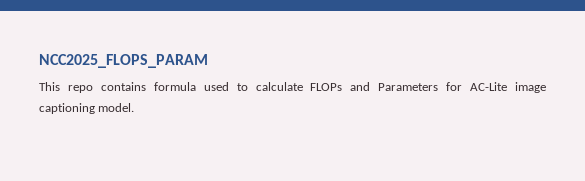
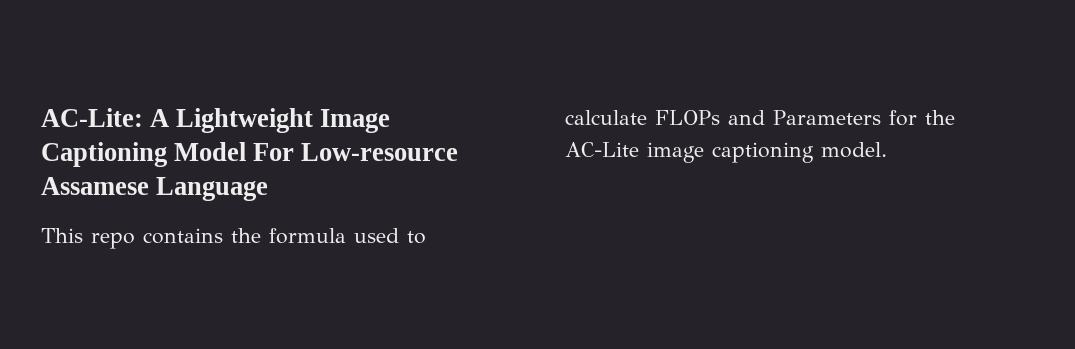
[39,54,208,68] NCC2025_FLOPS_PARAM -> [41,108,391,133] [41,142,459,167] [41,177,269,201] AC-Lite: A Lightweight Image Captioning Model For Low-resource Assamese Language
(146, 86) none -> [231,228,261,243] the
(463, 86) none -> [924,110,955,125] the

